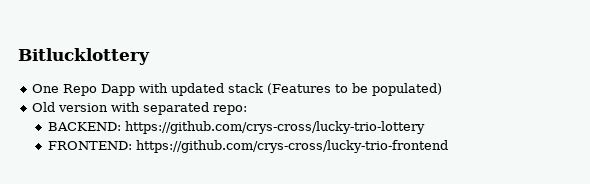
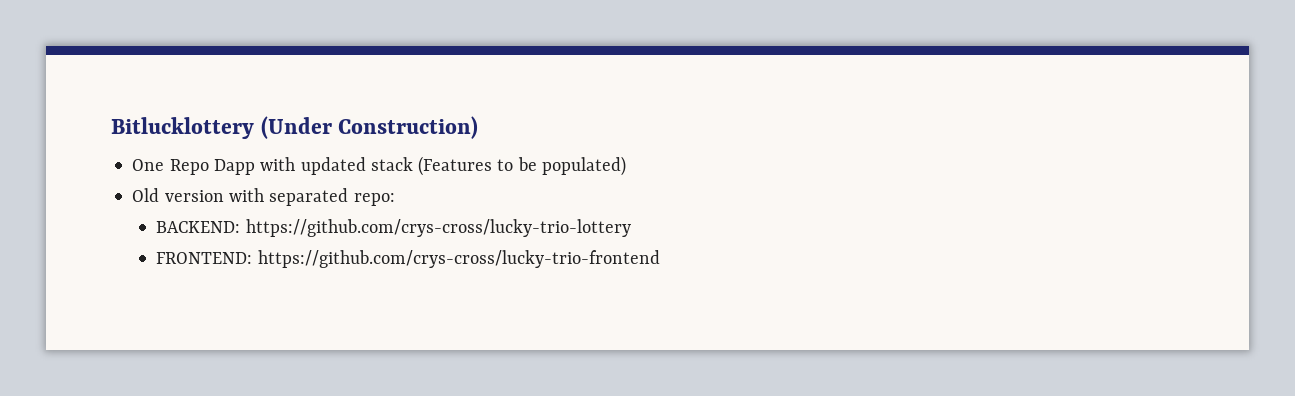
(150, 56) none -> [260,116,479,139] (Under Construction)

